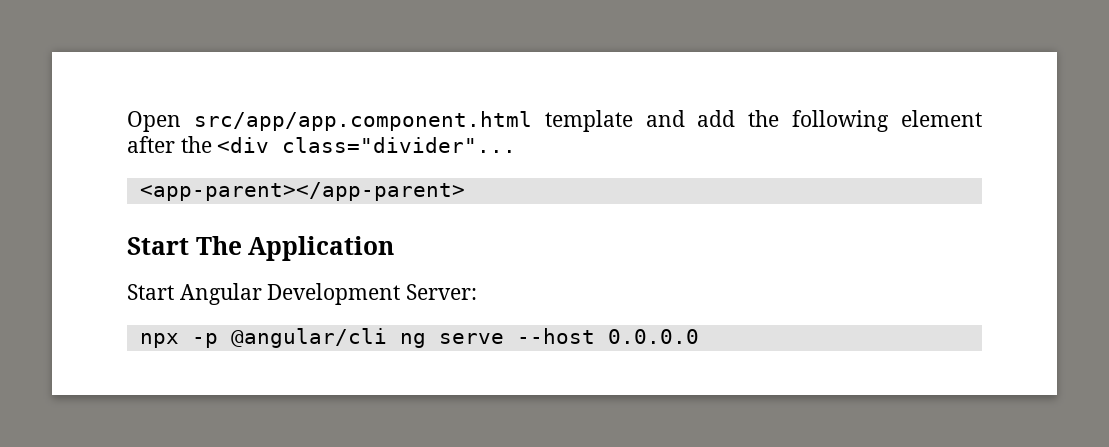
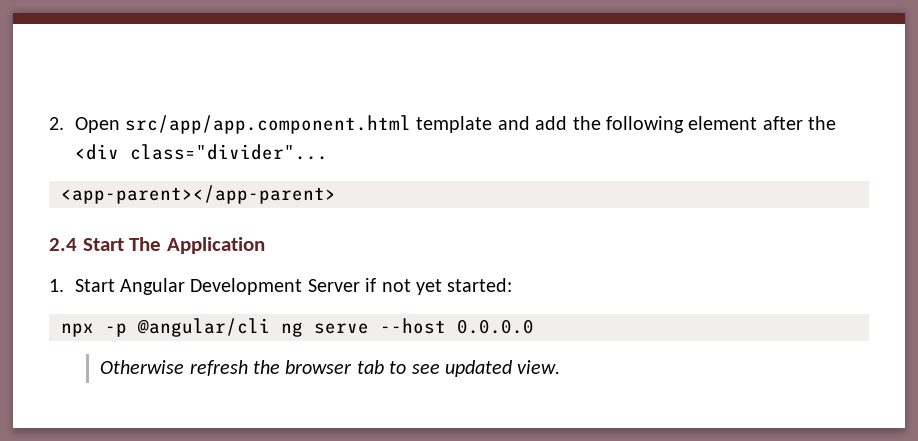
(127, 121) none -> [49,117,64,130] 2.
(465, 191) none -> [49,238,77,251] 2.4
(395, 248) none -> [49,279,64,292] 1.
[406,284,478,300] Server: -> [307,278,513,295] Server if not yet started:
(699, 336) none -> [100,360,561,377] // Otherwise refresh the browser tab to see updated view.

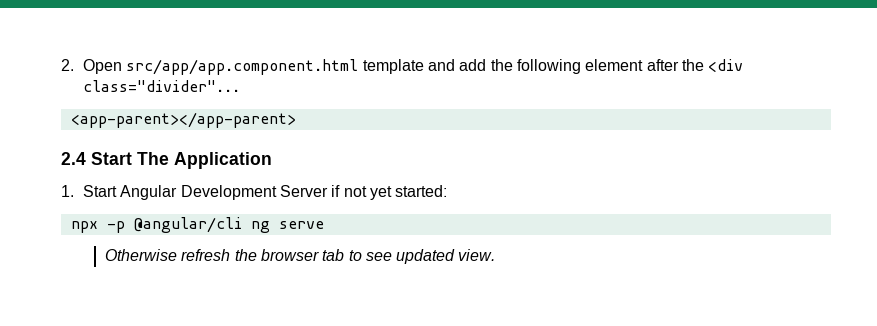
[380,318,534,334] --host 0.0.0.0 -> (324, 225) none

